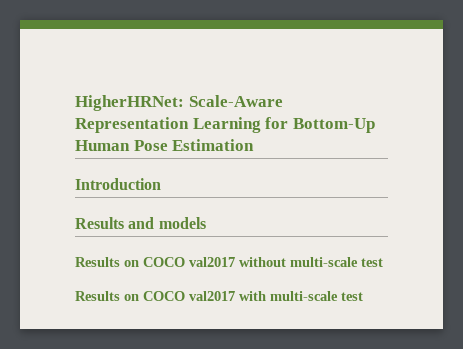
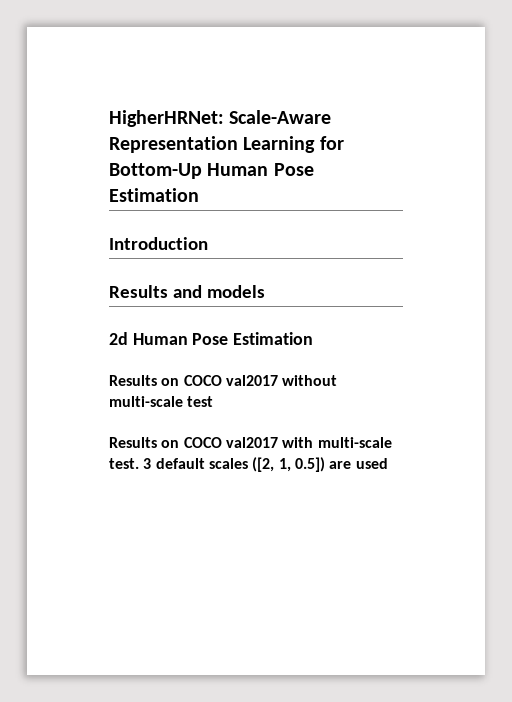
(206, 223) none -> [109,332,314,345] // 2d Human Pose Estimation
[341,292,363,301] test -> [109,457,388,472] test. 3 default scales ([2, 1, 0.5]) are used

